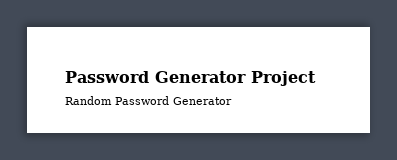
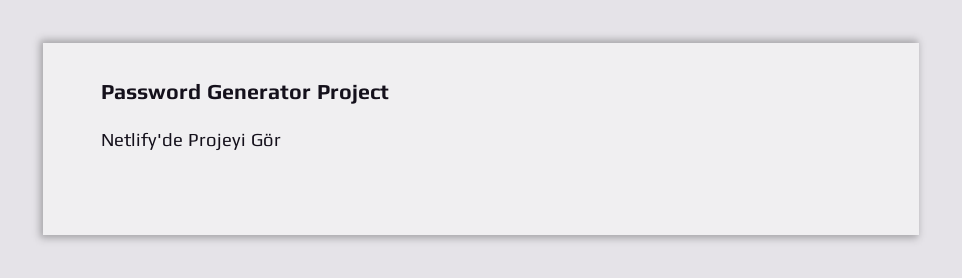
[65,96,232,105] Random Password Generator -> [101,132,281,151] Netlify'de Projeyi Gör

